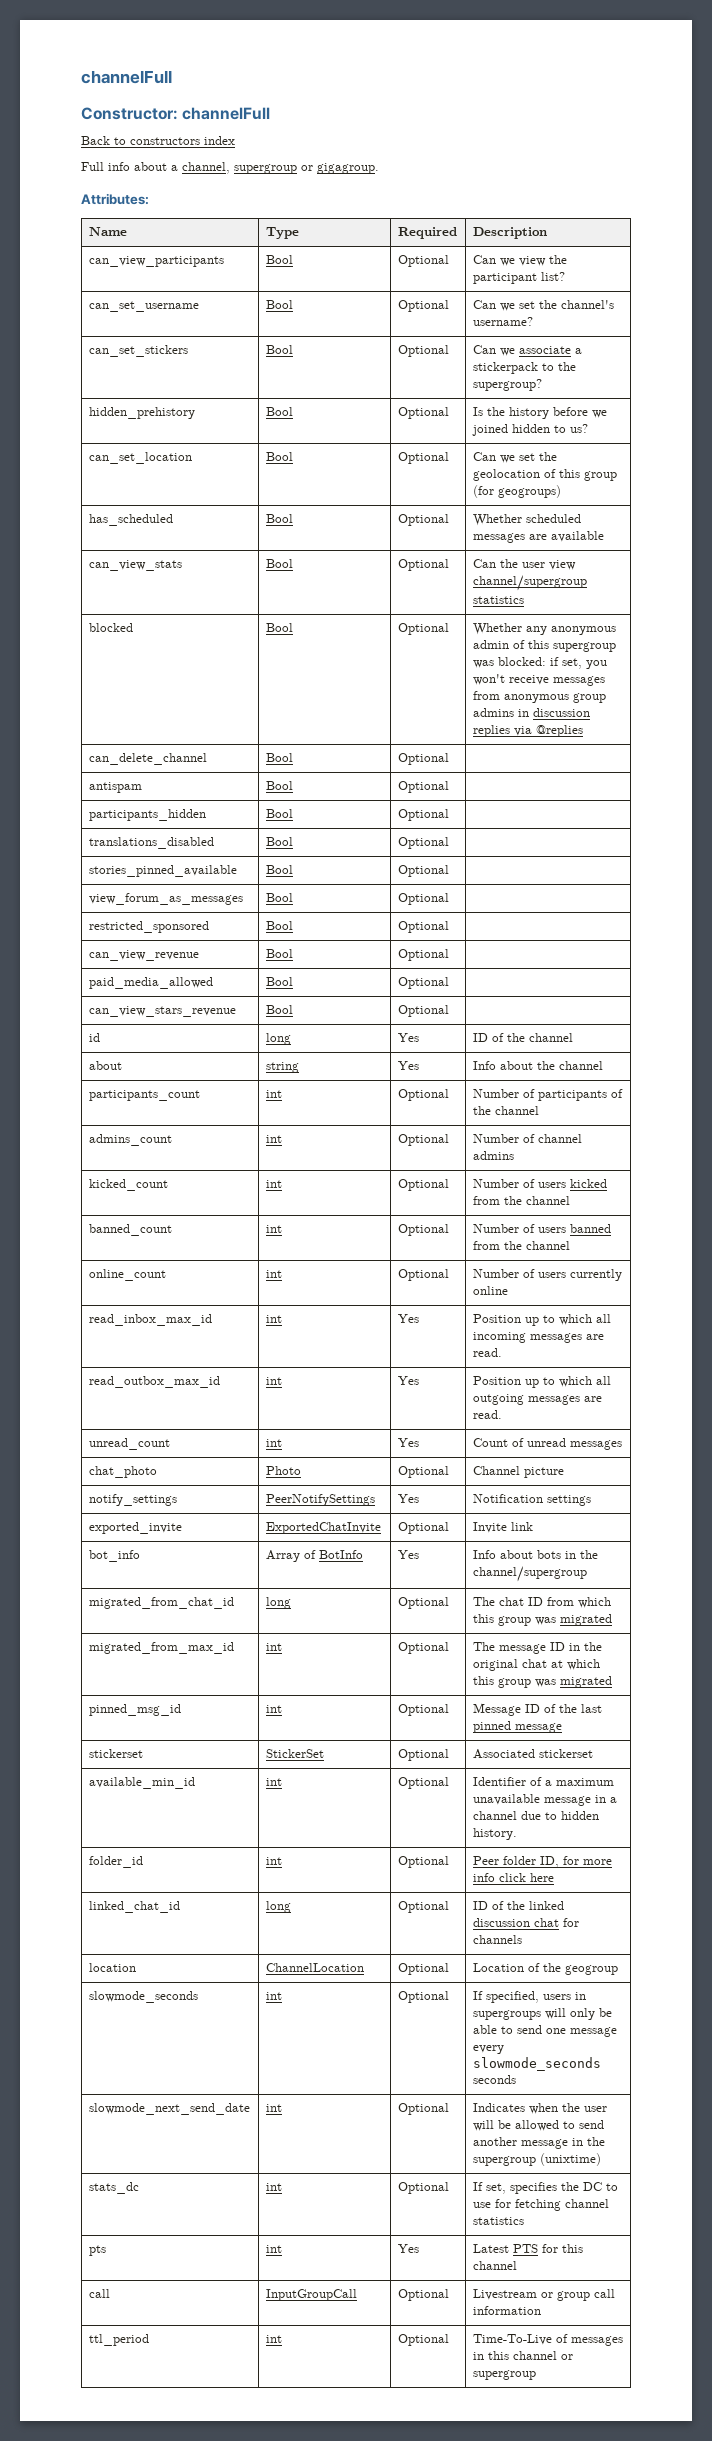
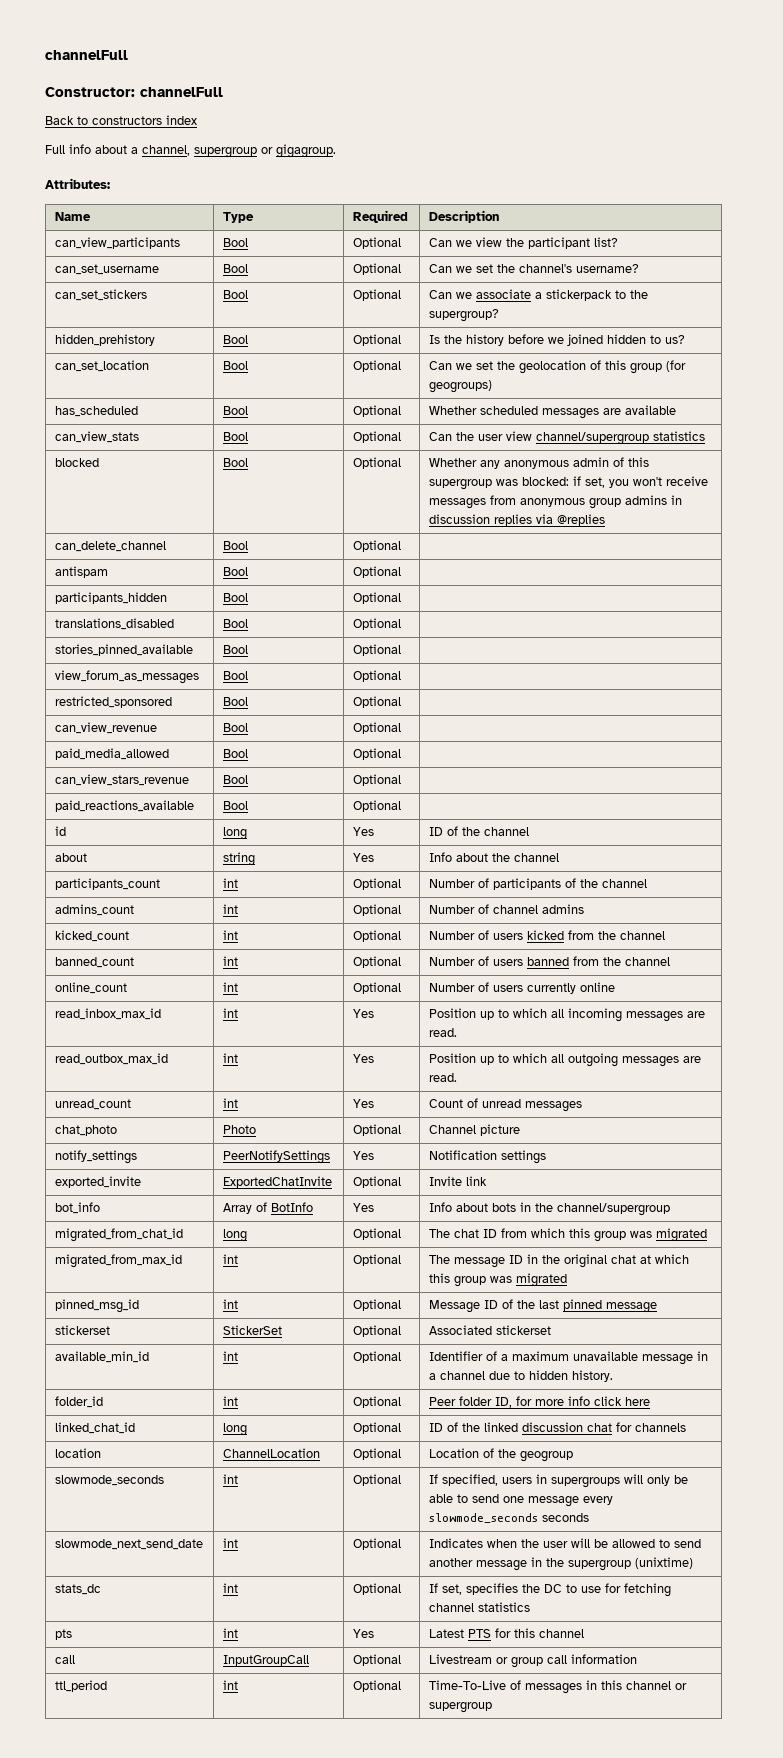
(449, 1011) none -> [54,800,194,812] [222,801,248,810] [352,800,401,812] // paid_reactions_available | Bool | Optional |

